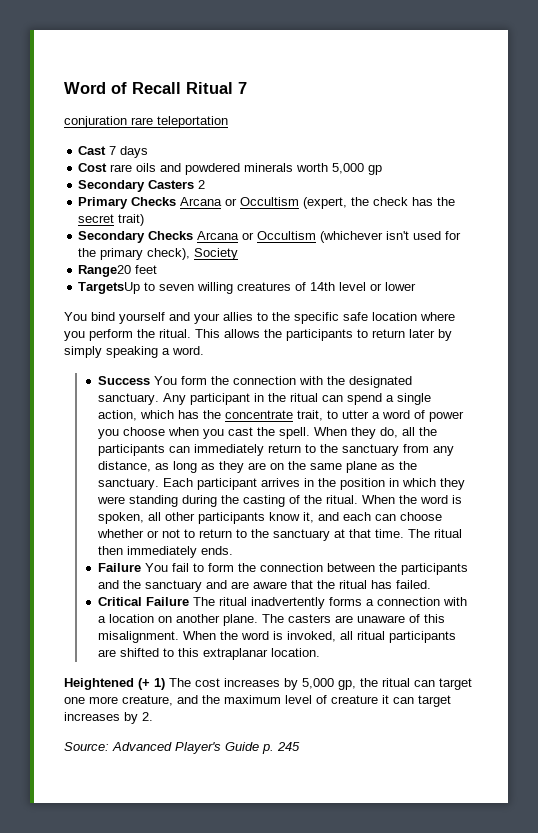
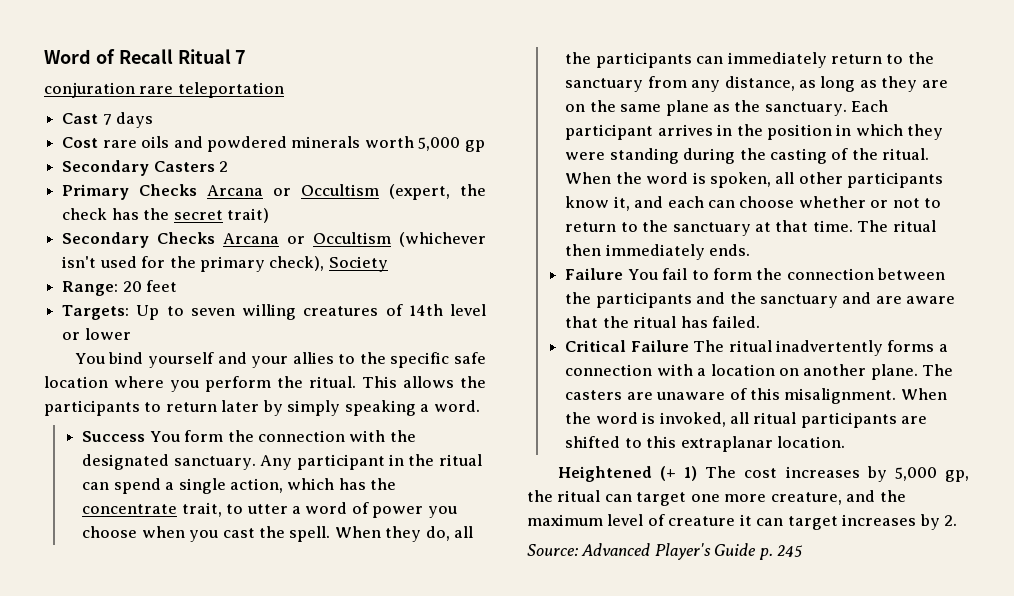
[78,265,132,277] Range20 -> [62,281,142,296] Range: 20
[78,282,141,294] TargetsUp -> [62,305,160,320] Targets: Up

